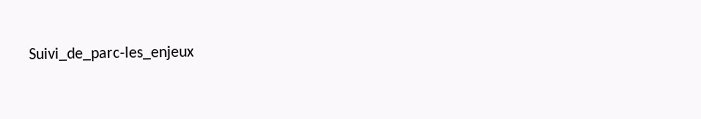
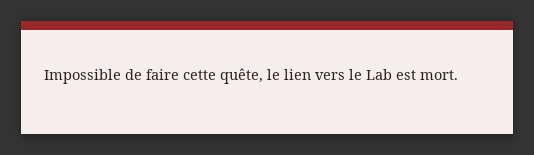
[28,45,194,63] Suivi_de_parc-les_enjeux -> [44,68,458,84] Impossible de faire cette quête, le lien vers le Lab est mort.

